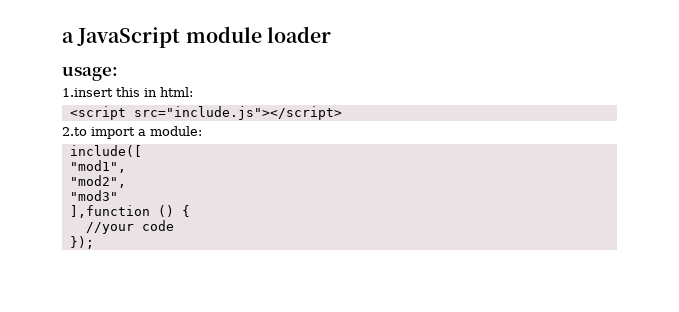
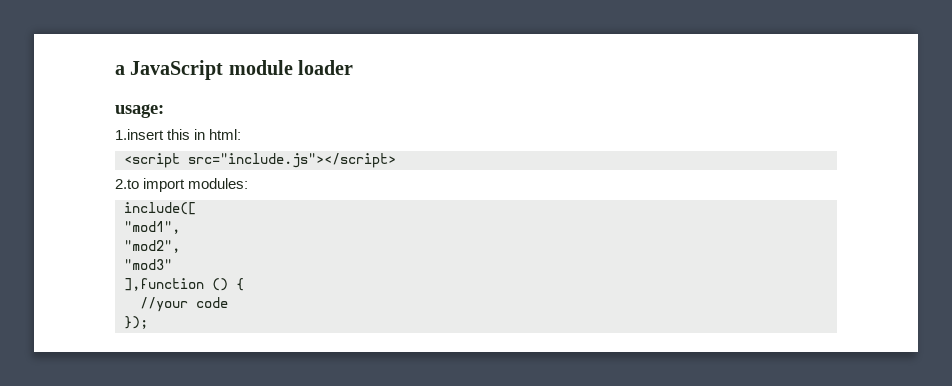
[138,126,202,136] a module: -> [188,178,249,189] modules:

